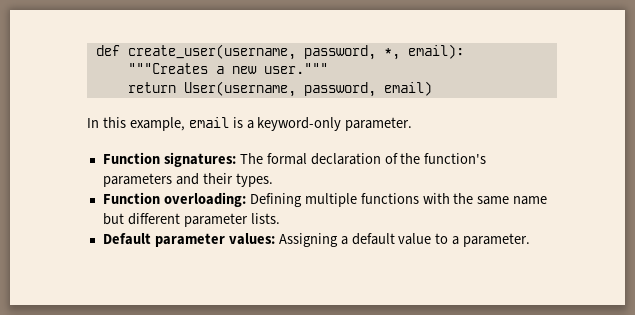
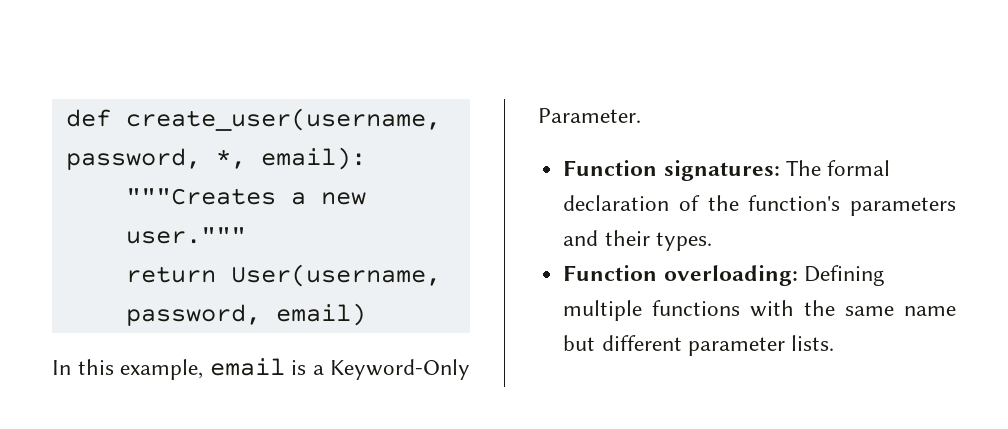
[257,117,413,131] keyword-only parameter. -> [330,359,470,380] [538,108,641,123] Keyword-Only Parameter.
[102,233,531,247] // Default parameter values: Assigning a default value to a parameter. -> (834, 343) none

